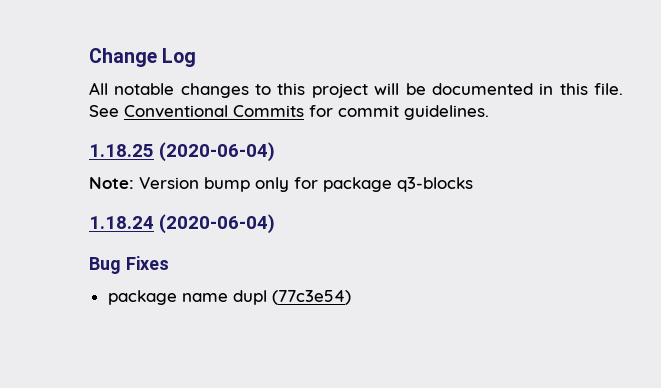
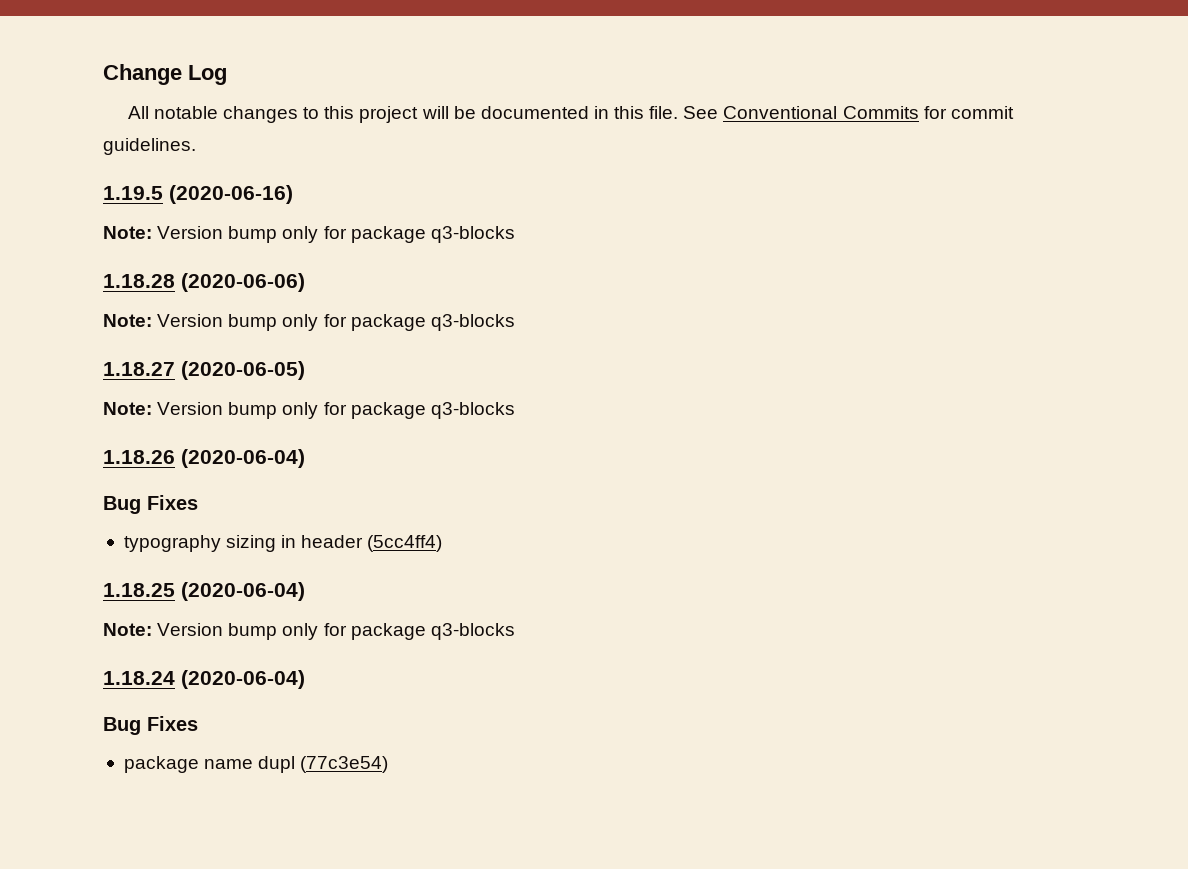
(489, 112) none -> [103,185,293,204] [103,226,515,243] [103,273,305,292] [103,314,515,331] [103,361,305,380] [103,402,515,419] [103,449,305,468] [103,495,198,514] [123,535,443,552] // 1.19.5 (2020-06-16) // Note: Version bump only for package q3-blocks // 1.18.28 (2020-06-06) // Note: Version bump only for package q3-blocks // 1.18.27 (2020-06-05) // Note: Version bump only for package q3-blocks // 1.18.26 (2020-06-04) // Bug Fixes // typography sizing in header (5cc4ff4)

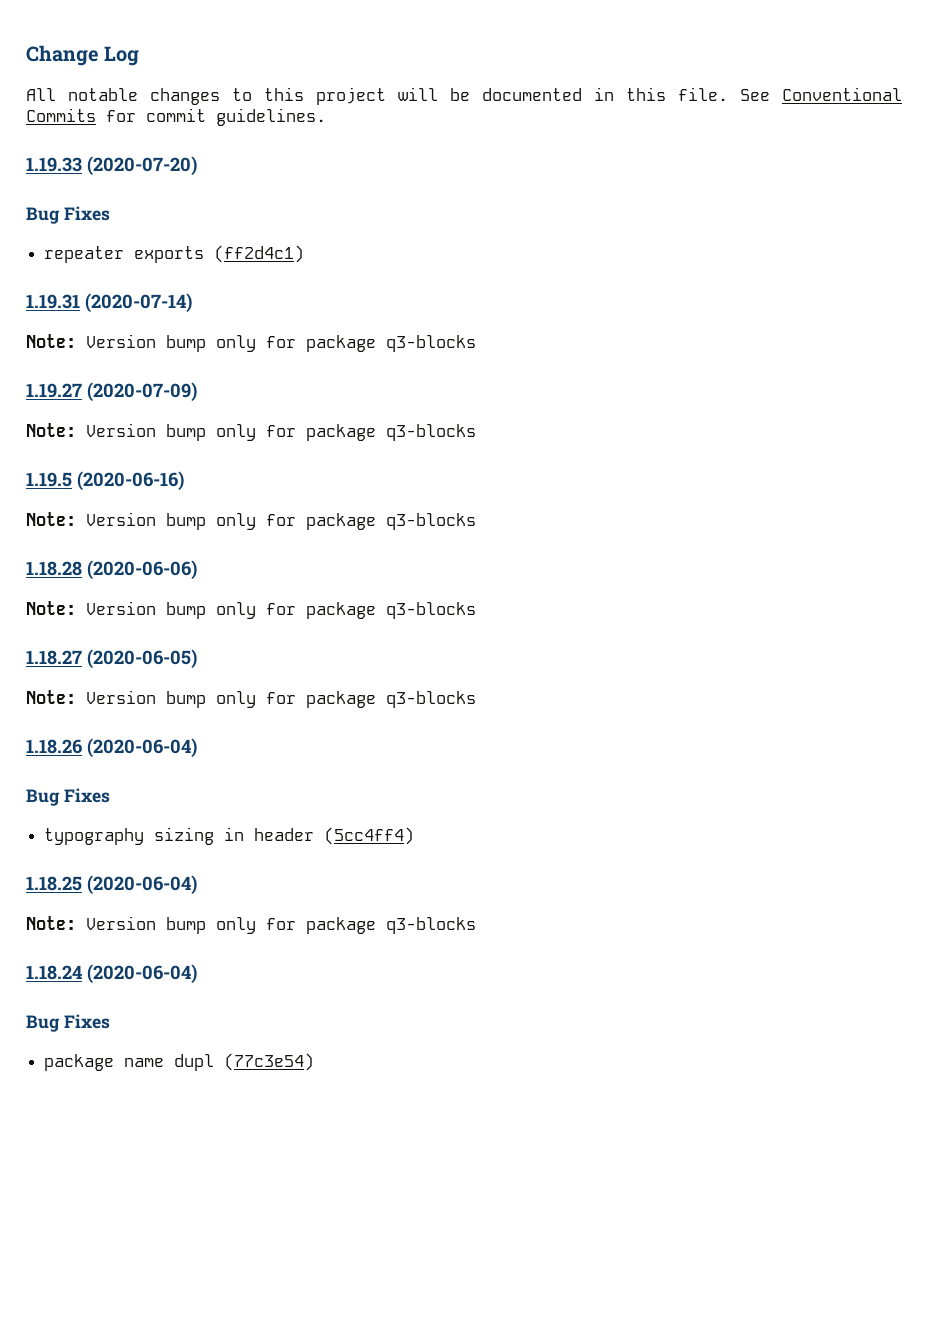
(196, 146) none -> [26,156,197,176] [26,206,110,224] [44,245,305,263] [26,293,192,313] [26,334,476,352] [26,382,197,402] [26,423,476,441] // 1.19.33 (2020-07-20) // Bug Fixes // repeater exports (ff2d4c1) // 1.19.31 (2020-07-14) // Note: Version bump only for package q3-blocks // 1.19.27 (2020-07-09) // Note: Version bump only for package q3-blocks

